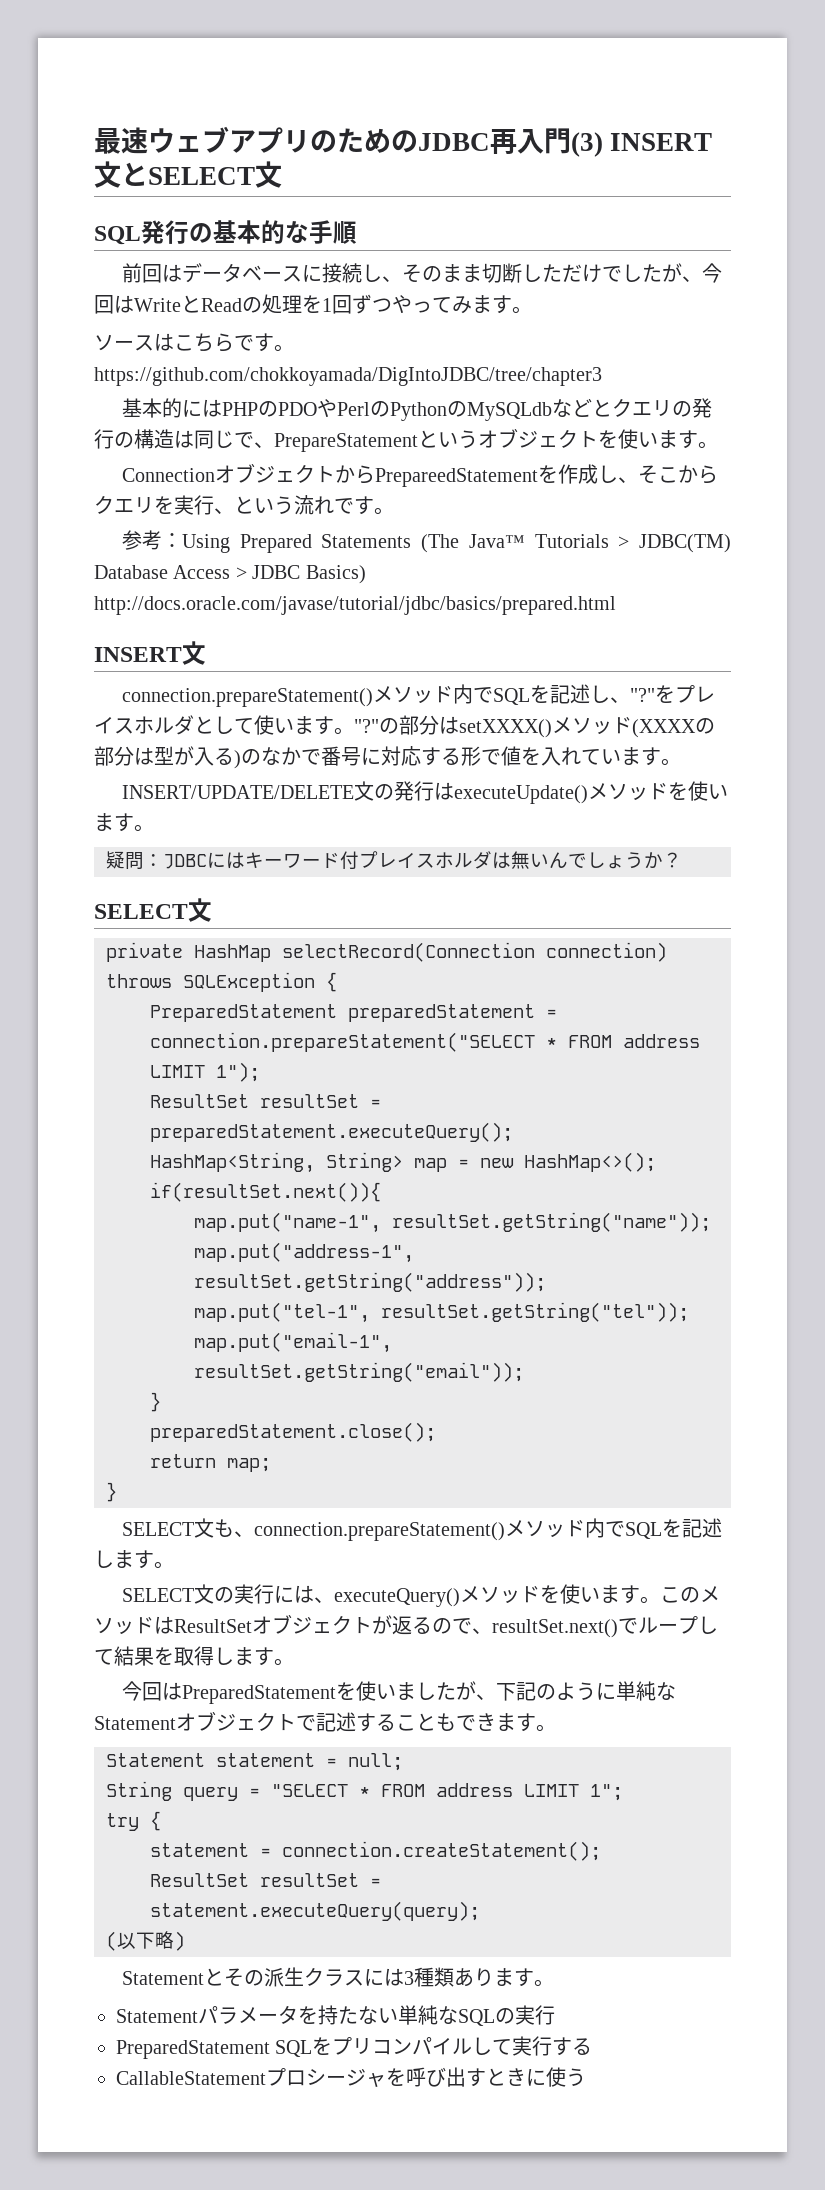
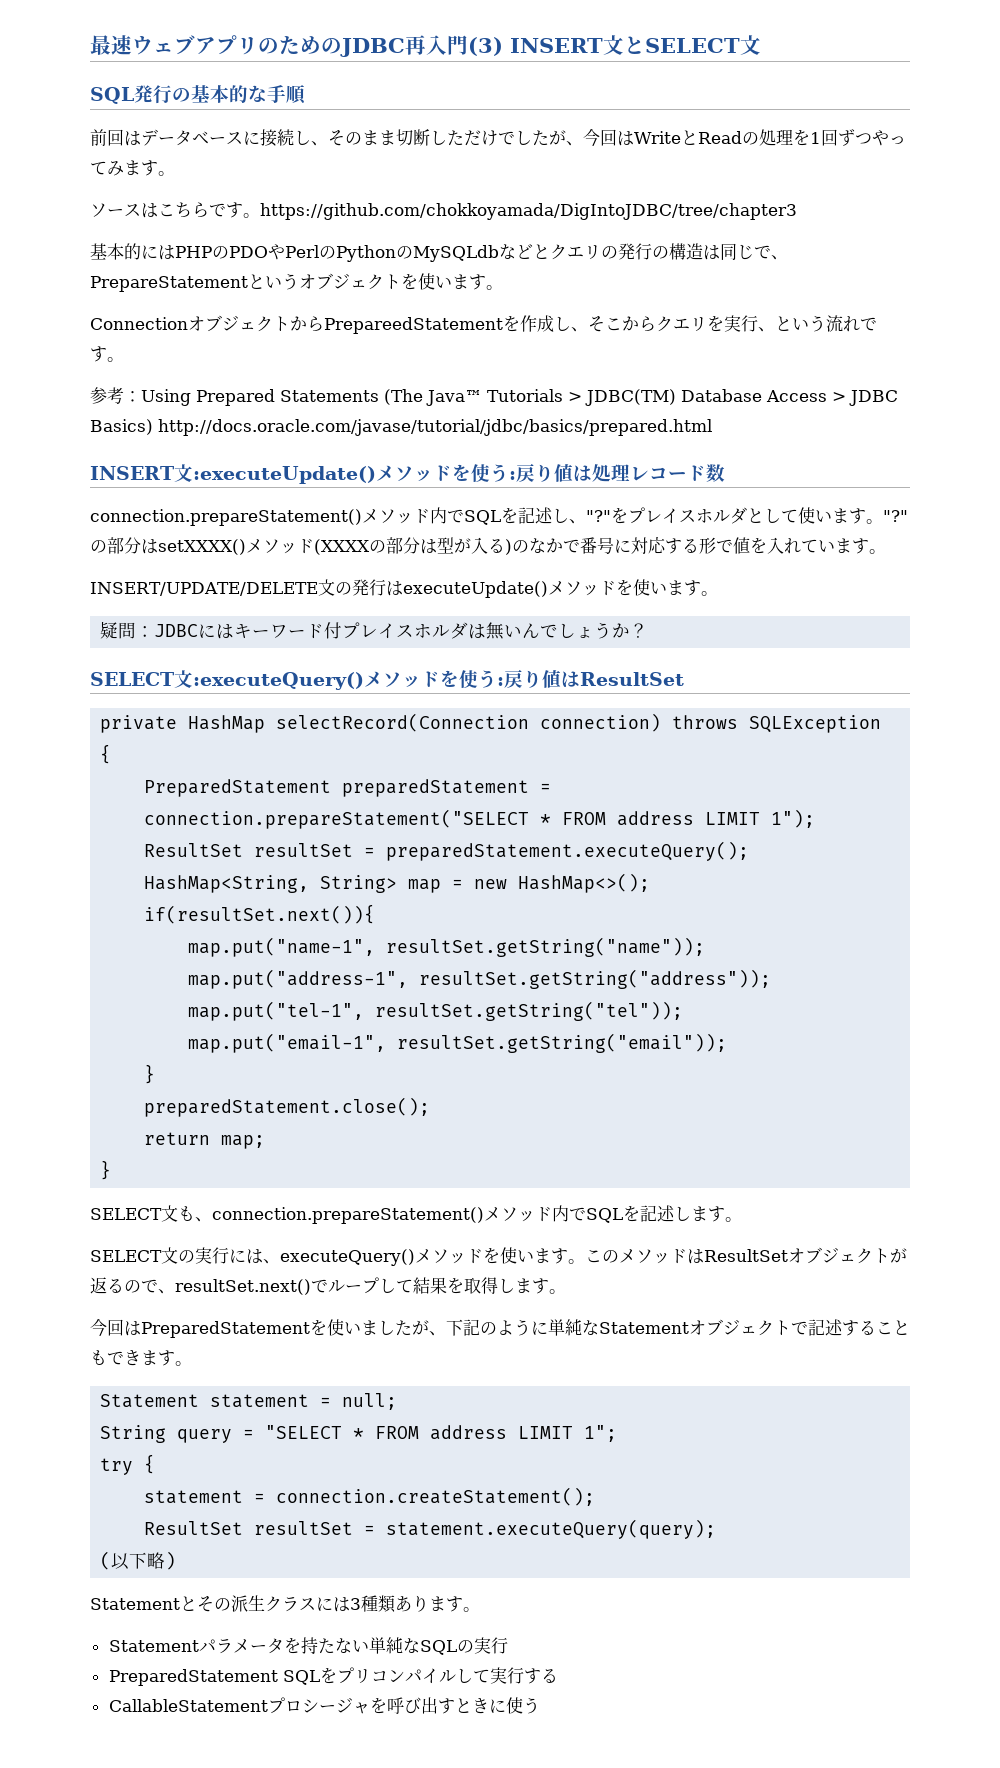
(206, 653) none -> [193,463,725,484] :executeUpdate()メソッドを使う:戻り値は処理レコード数
(212, 910) none -> [193,669,684,690] :executeQuery()メソッドを使う:戻り値はResultSet

